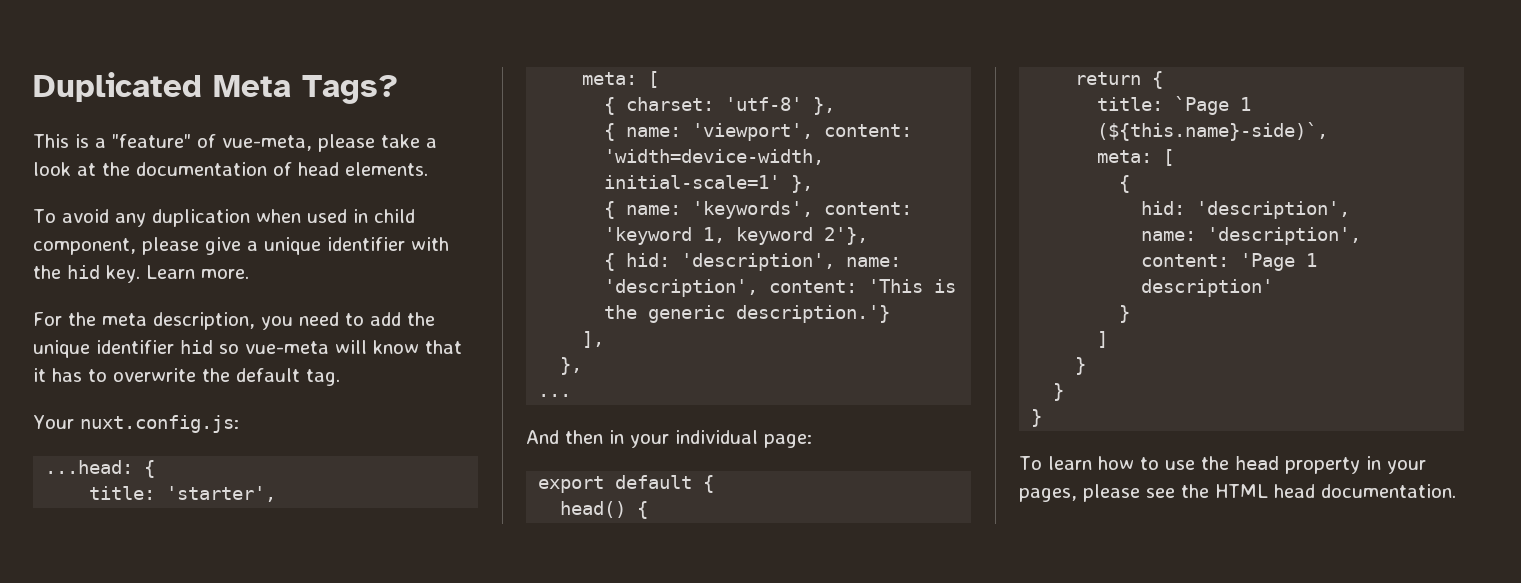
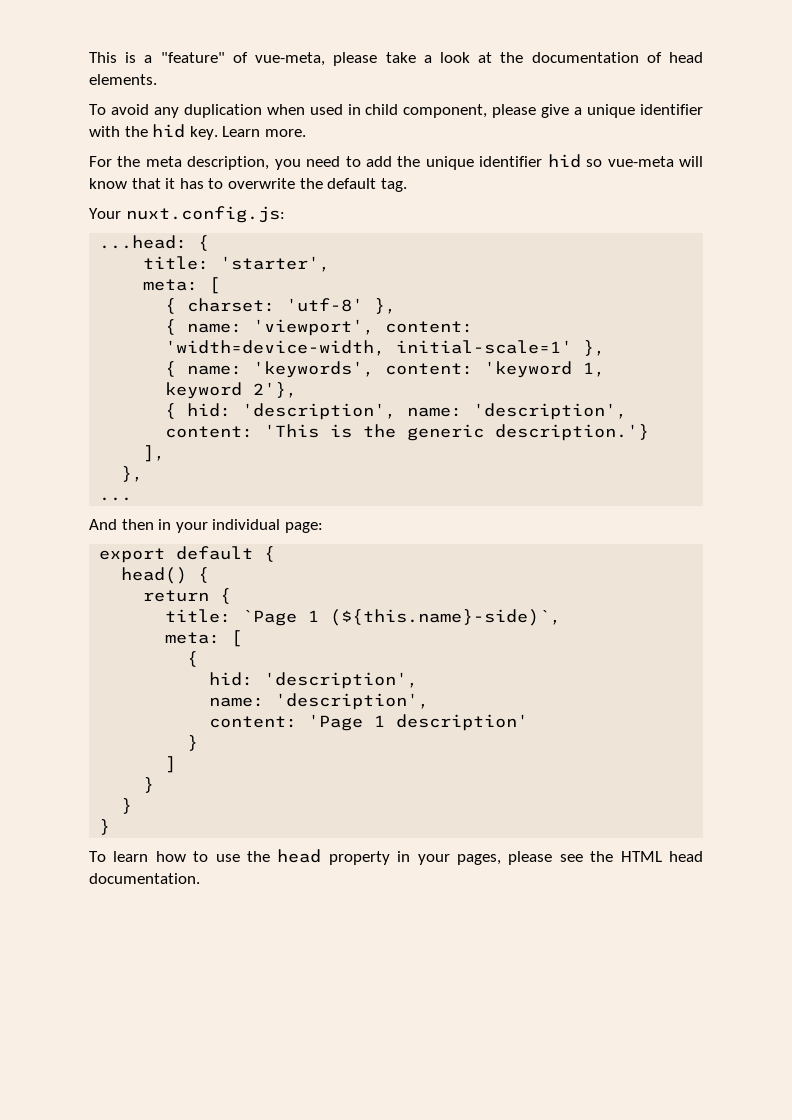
[33,72,398,104] Duplicated Meta Tags? // -> (89, 57) none

